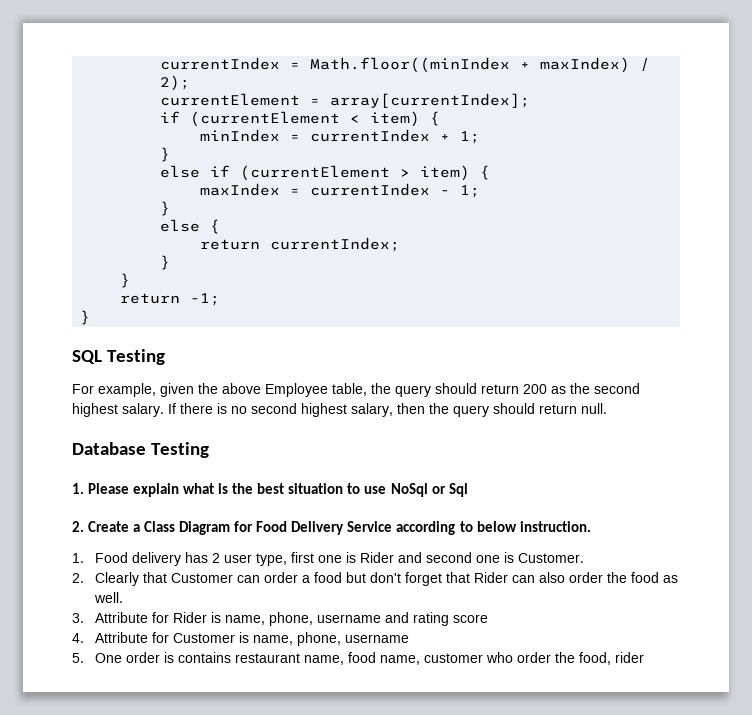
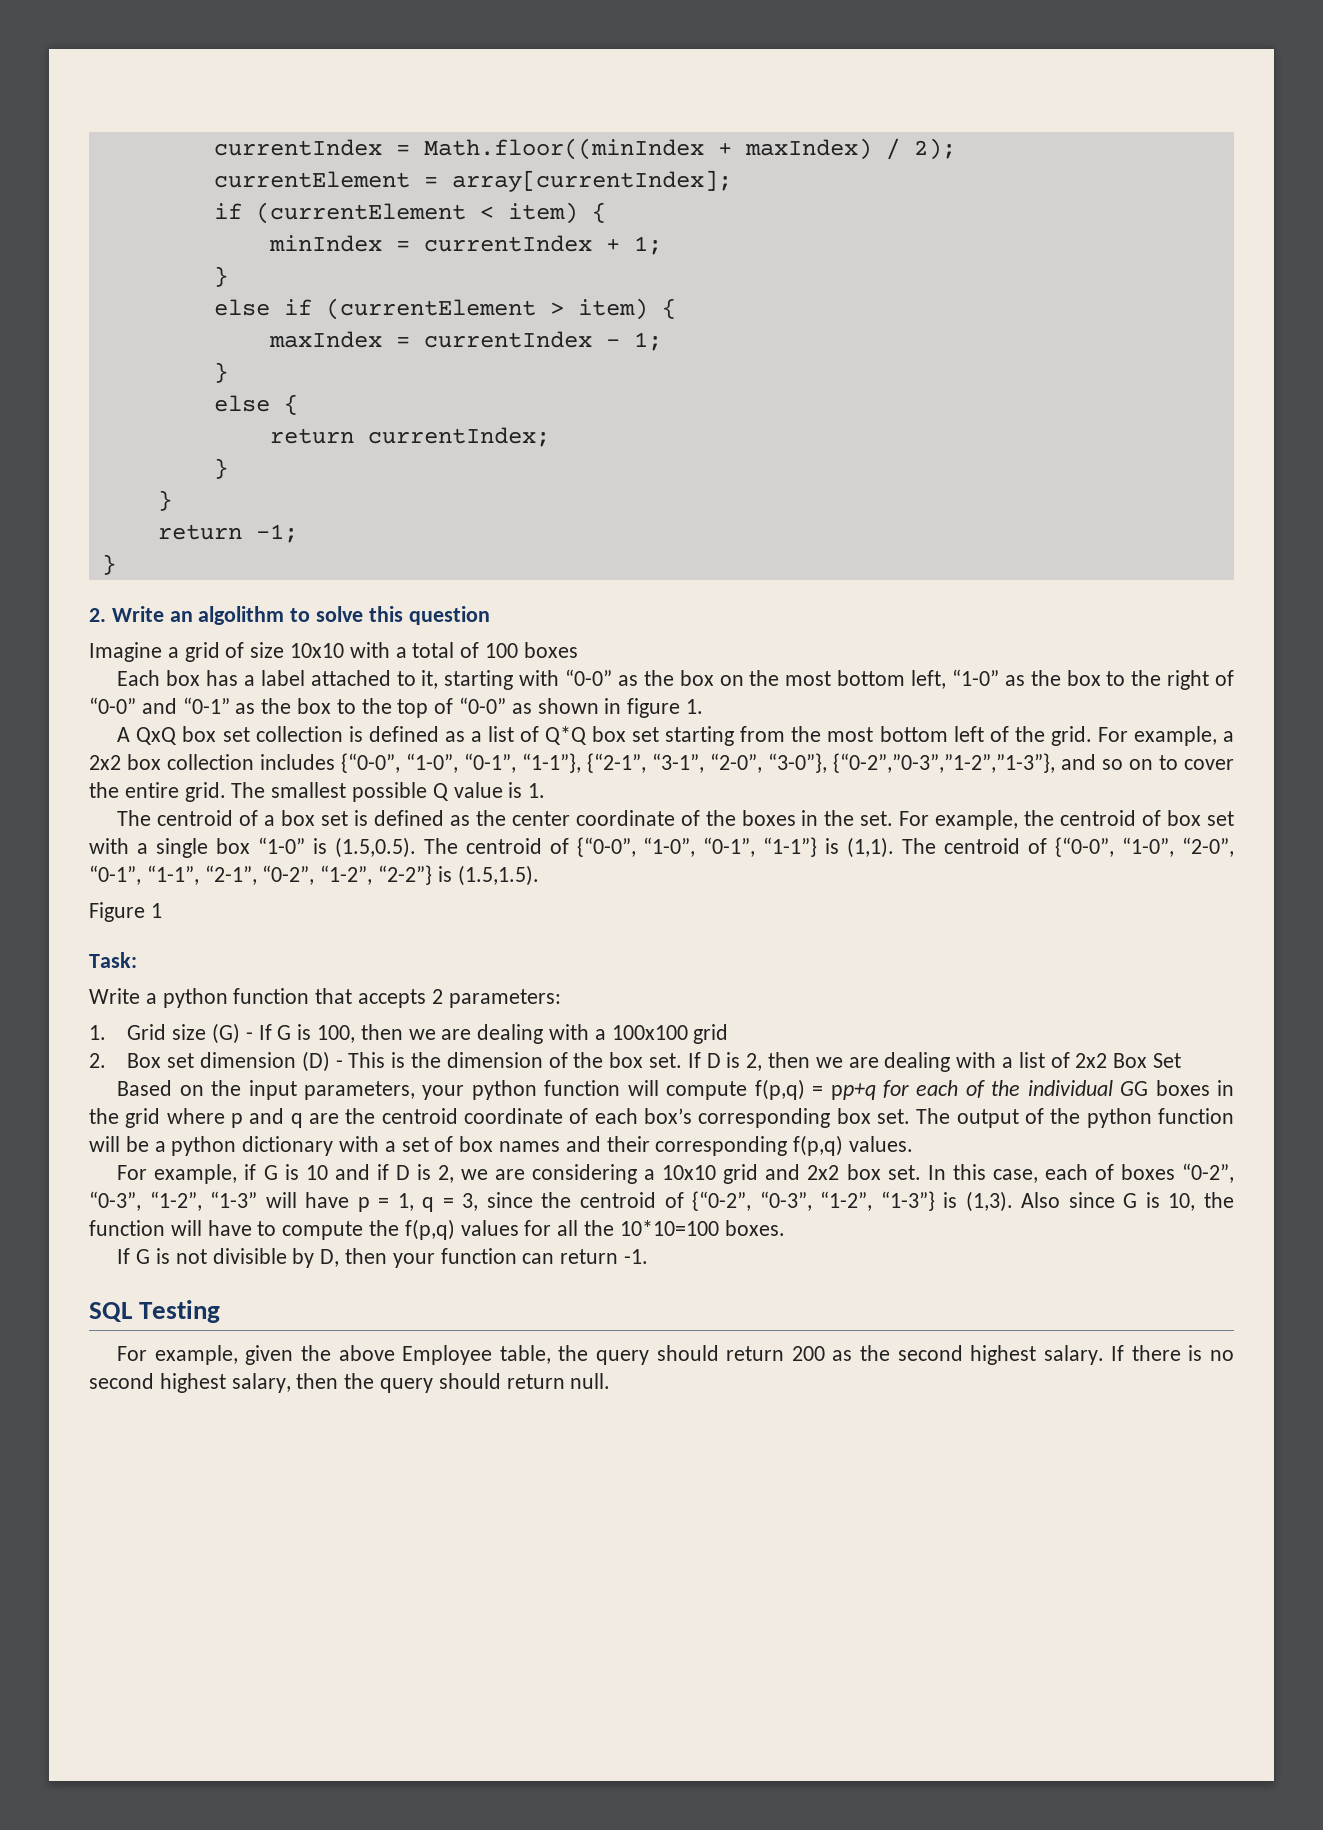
(91, 317) none -> [89,606,490,625] [89,642,578,662] [117,669,1235,690] [89,697,704,718] [117,726,1235,746] [89,753,1234,773] [89,782,546,802] [117,810,1235,830] [89,837,1235,858] [89,865,539,886] [89,902,162,922] [89,952,137,968] [89,988,561,1008] [89,1023,729,1044] [89,1051,1182,1072] [117,1079,1234,1100] [89,1108,1235,1128] [89,1135,914,1156] [117,1163,1235,1184] [89,1191,1234,1212] [89,1219,785,1240] [117,1248,648,1268] // 2. Write an algolithm to solve this question // Imagine a grid of size 10x10 with a total of 100 boxes // Each box has a label attached to it, starting with “0-0” as the box on the most bottom left, “1-0” as the box to the right of “0-0” and “0-1” as the box to the top of “0-0” as shown in figure 1. // A QxQ box set collection is defined as a list of Q*Q box set starting from the most bottom left of the grid. For example, a 2x2 box collection includes {“0-0”, “1-0”, “0-1”, “1-1”}, {“2-1”, “3-1”, “2-0”, “3-0”}, {“0-2”,”0-3”,”1-2”,”1-3”}, and so on to cover the entire grid. The smallest possible Q value is 1. // The centroid of a box set is defined as the center coordinate of the boxes in the set. For example, the centroid of box set with a single box “1-0” is (1.5,0.5). The centroid of {“0-0”, “1-0”, “0-1”, “1-1”} is (1,1). The centroid of {“0-0”, “1-0”, “2-0”, “0-1”, “1-1”, “2-1”, “0-2”, “1-2”, “2-2”} is (1.5,1.5). // Figure 1 // Task: // Write a python function that accepts 2 parameters: // 1. Grid size (G) - If G is 100, then we are dealing with a 100x100 grid // 2. Box set dimension (D) - This is the dimension of the box set. If D is 2, then we are dealing with a list of 2x2 Box Set // Based on the input parameters, your python function will compute f(p,q) = pp+q for each of the individual GG boxes in the grid where p and q are the centroid coordinate of each box’s corresponding box set. The output of the python function will be a python dictionary with a set of box names and their corresponding f(p,q) values. // For example, if G is 10 and if D is 2, we are considering a 10x10 grid and 2x2 box set. In this case, each of boxes “0-2”, “0-3”, “1-2”, “1-3” will have p = 1, q = 3, since the centroid of {“0-2”, “0-3”, “1-2”, “1-3”} is (1,3). Also since G is 10, the function will have to compute the f(p,q) values for all the 10*10=100 boxes. // If G is not divisible by D, then your function can return -1.
[72,442,209,458] [72,483,468,497] [72,521,591,535] [72,552,585,566] [72,572,679,586] [94,592,124,603] [72,612,489,626] [72,632,410,646] [72,652,645,665] // Database Testing // 1. Please explain what is the best situation to use NoSql or Sql // 2. Create a Class Diagram for Food Delivery Service according to below instruction. // 1. Food delivery has 2 user type, first one is Rider and second one is Customer. // 2. Clearly that Customer can order a food but don't forget that Rider can also order the food as well. // 3. Attribute for Rider is name, phone, username and rating score // 4. Attribute for Customer is name, phone, username // 5. One order is contains restaurant name, food name, customer who order the food, rider -> (611, 1381) none

